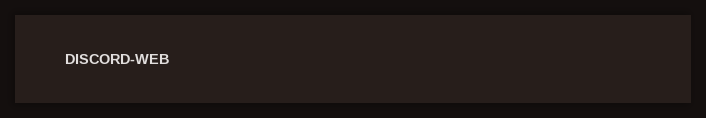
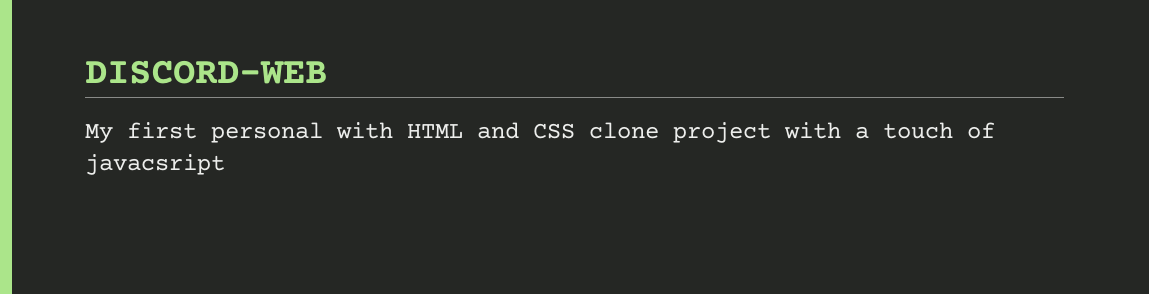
(169, 59) none -> [85,122,995,143] [85,154,225,175] // My first personal with HTML and CSS clone project with a touch of javacsript

